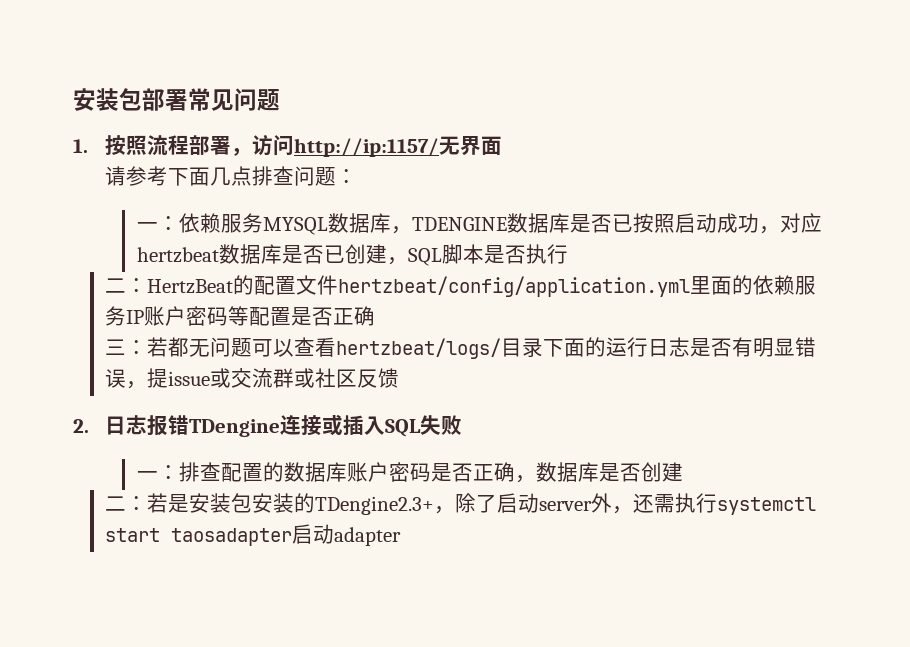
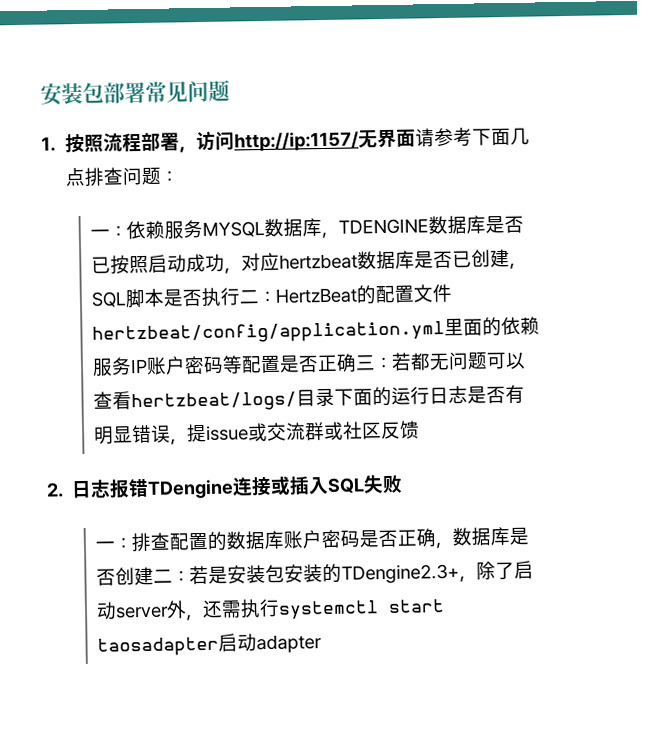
(502, 145) // -> (417, 138) none
(568, 254) // -> (242, 296) none
(375, 316) // -> (358, 363) none
(683, 472) // -> (155, 576) none

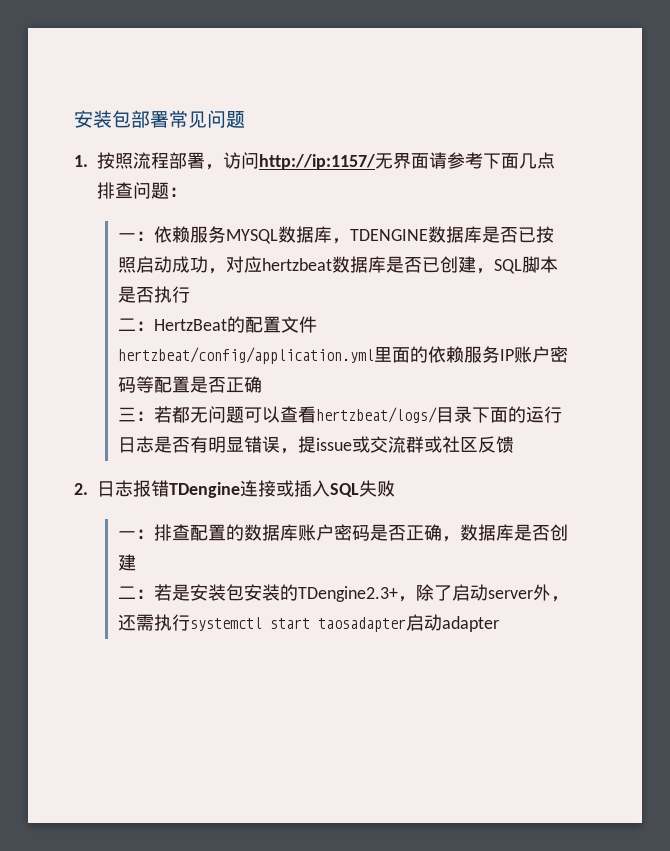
(242, 296) none -> (191, 294) //
(358, 363) none -> (263, 384) //
(155, 576) none -> (137, 562) //

